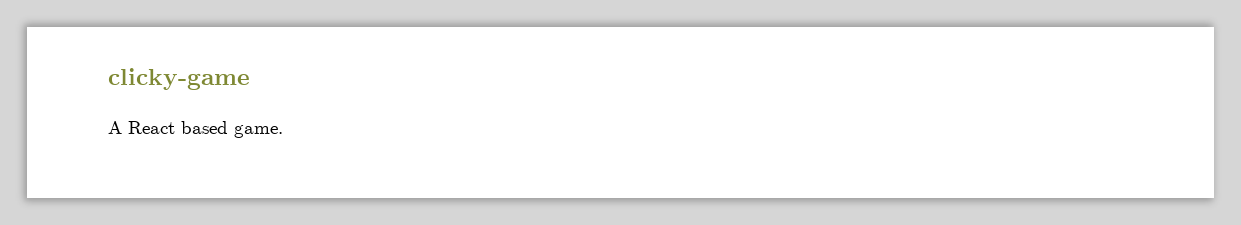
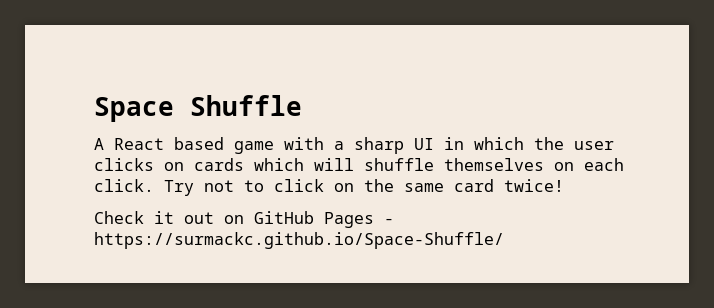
[108,68,250,90] clicky-game -> [94,95,302,122] Space Shuffle
[234,125,283,138] game. -> [234,137,614,154] [94,158,624,171] [94,179,564,196] [94,211,394,228] [94,232,504,249] game with a sharp UI in which the user clicks on cards which will shuffle themselves on each click. Try not to click on the same card twice! // Check it out on GitHub Pages - https://surmackc.github.io/Space-Shuffle/

